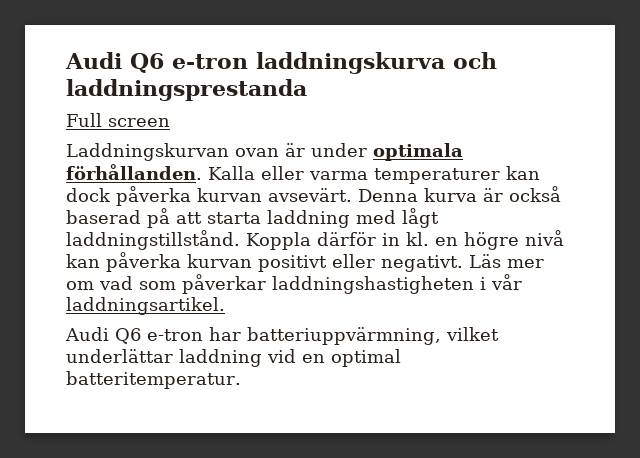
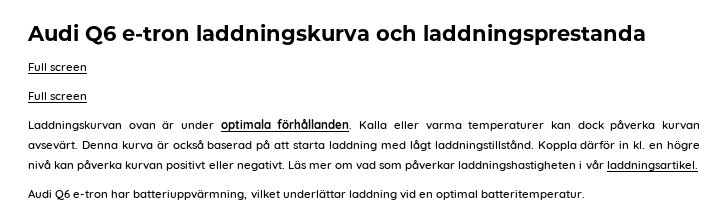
(170, 122) none -> [28,92,88,100] // Full screen

